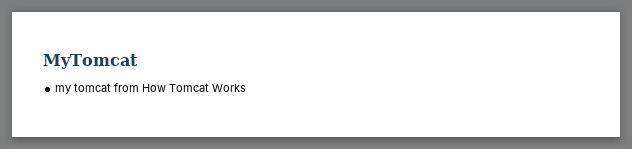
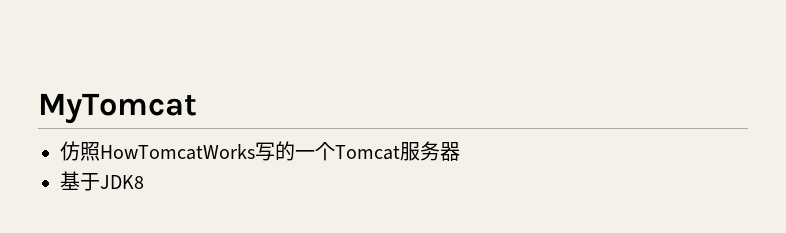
[55,83,247,94] my tomcat from How Tomcat Works -> [60,141,460,161] [60,171,144,191] 仿照HowTomcatWorks写的一个Tomcat服务器 // 基于JDK8

